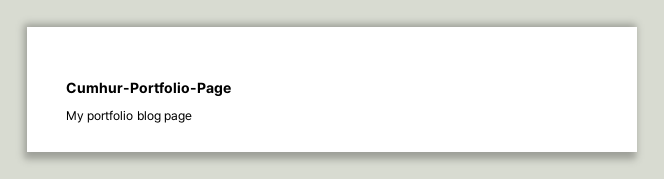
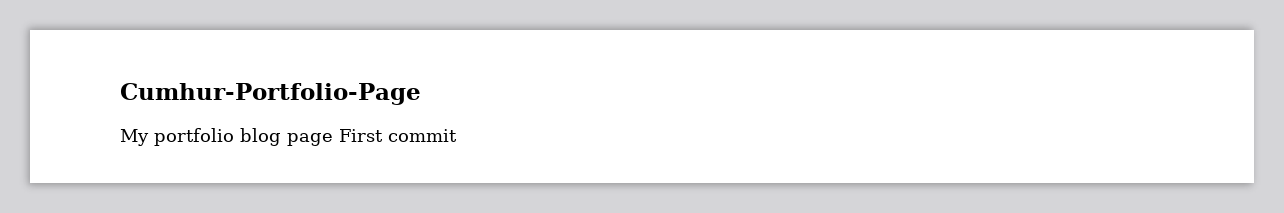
(193, 118) none -> [339,129,457,142] First commit

